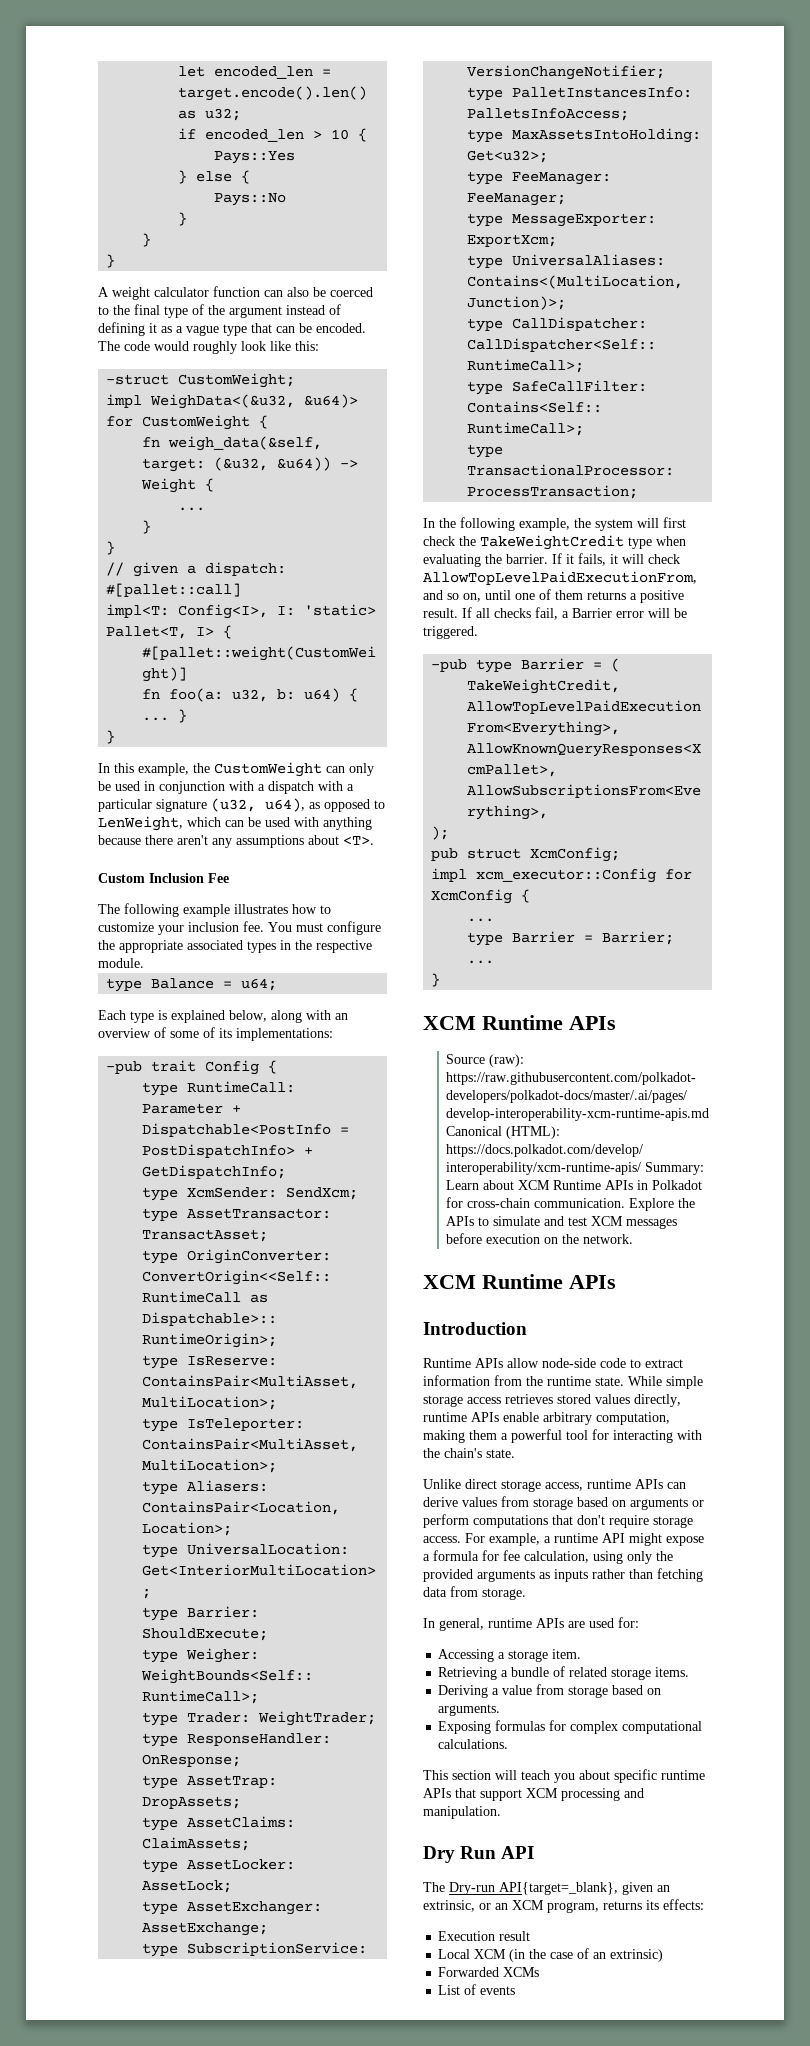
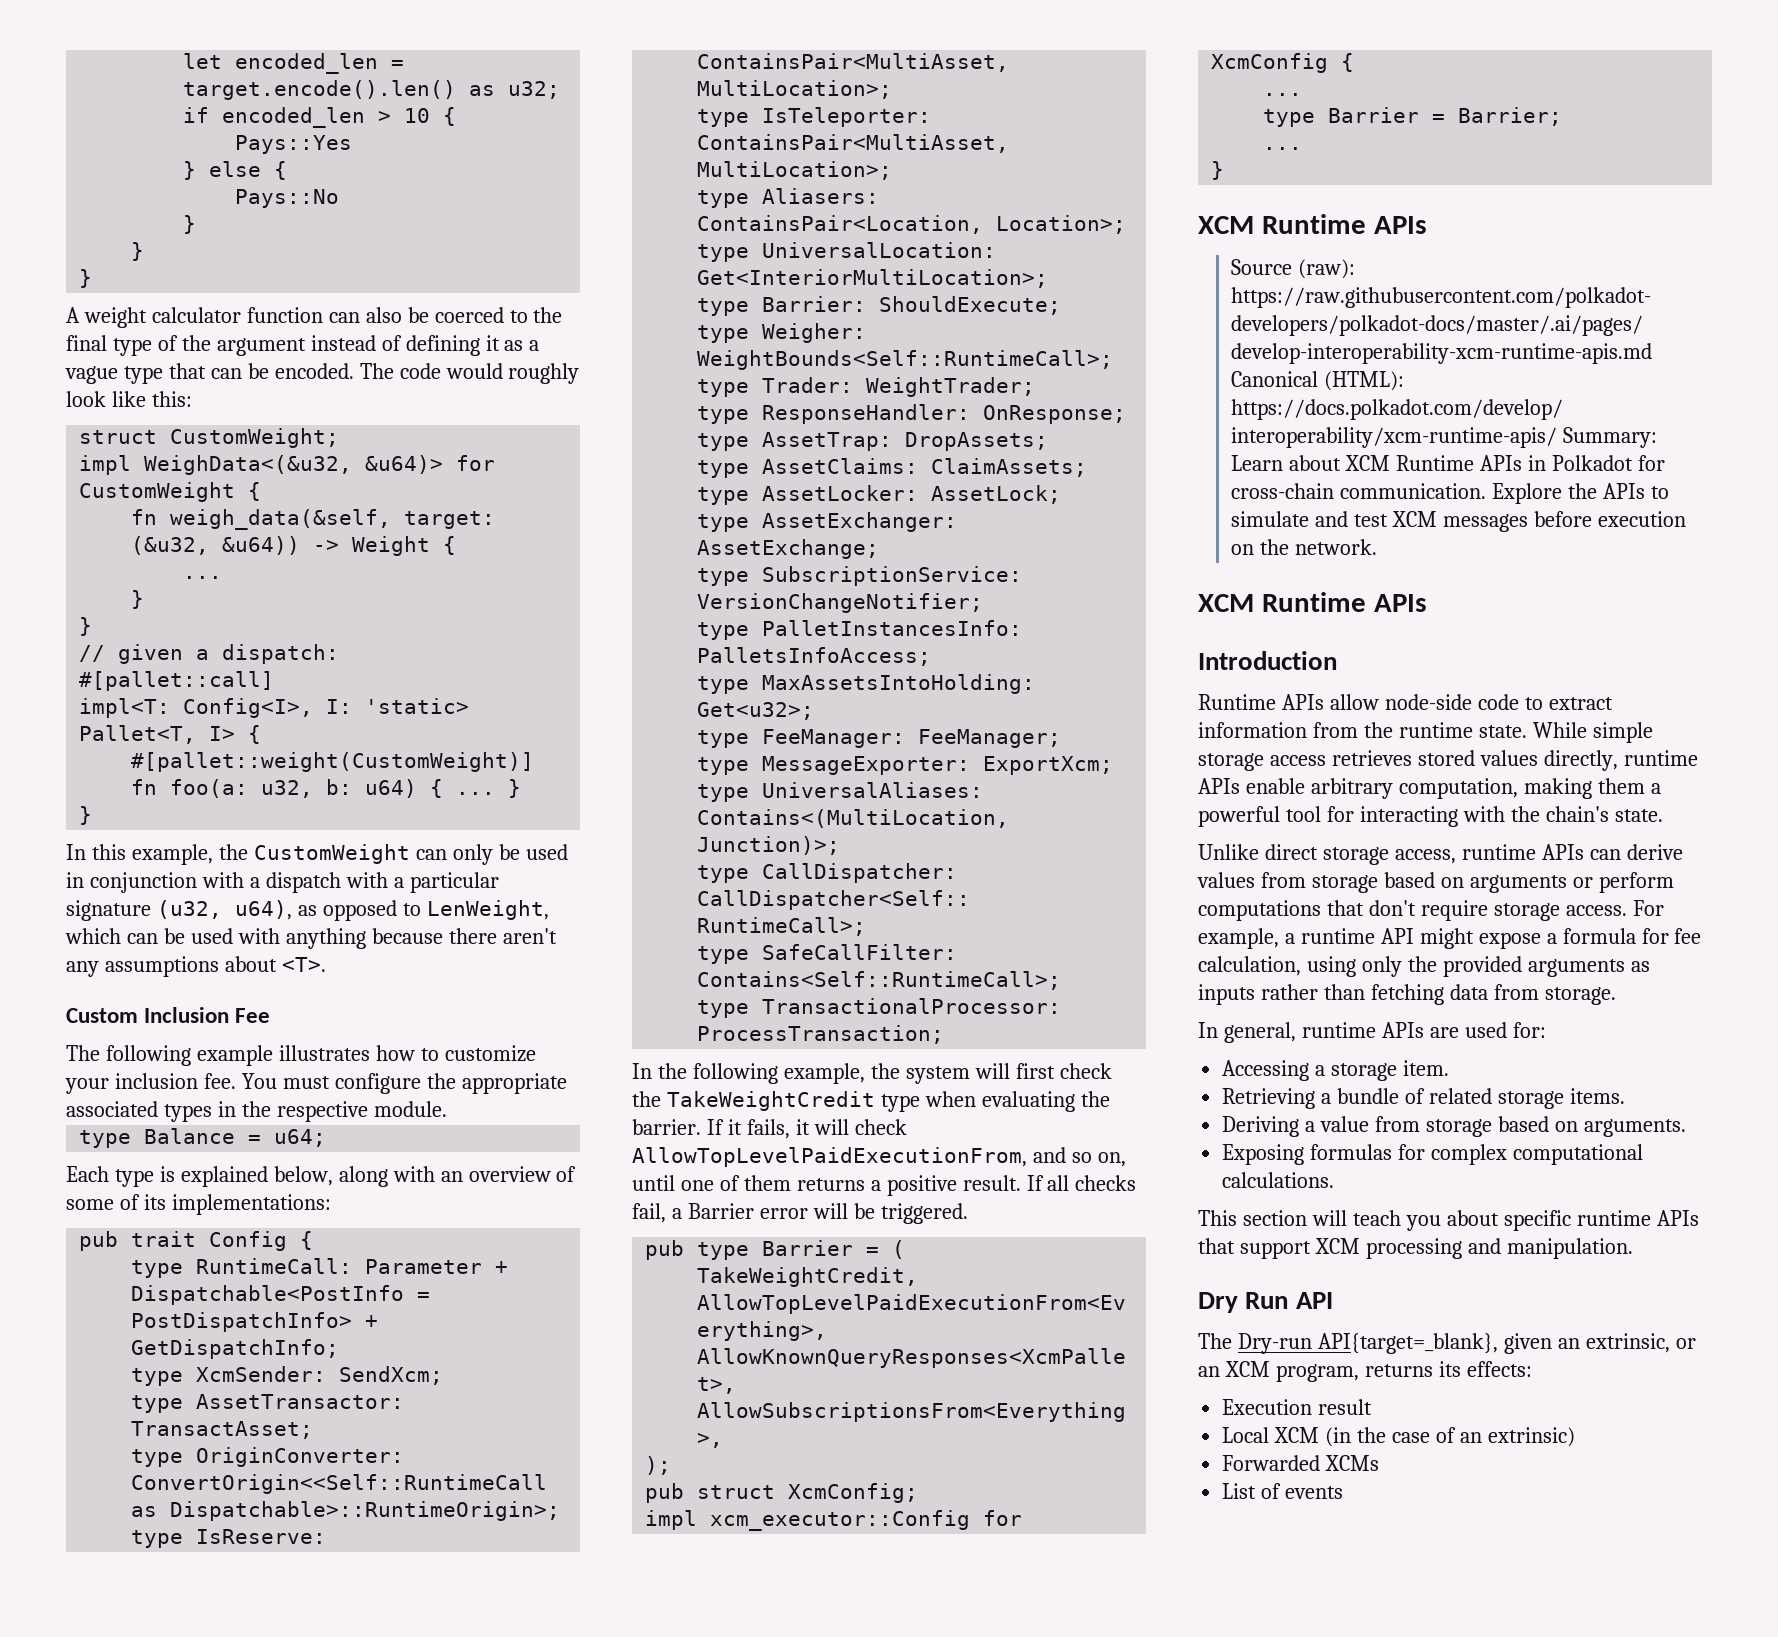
[106,374,170,385] -struct -> [79,430,158,444] struct
[106,1061,143,1074] -pub -> [79,1231,119,1251] pub
[431,659,468,672] -pub -> [645,1240,685,1260] pub

